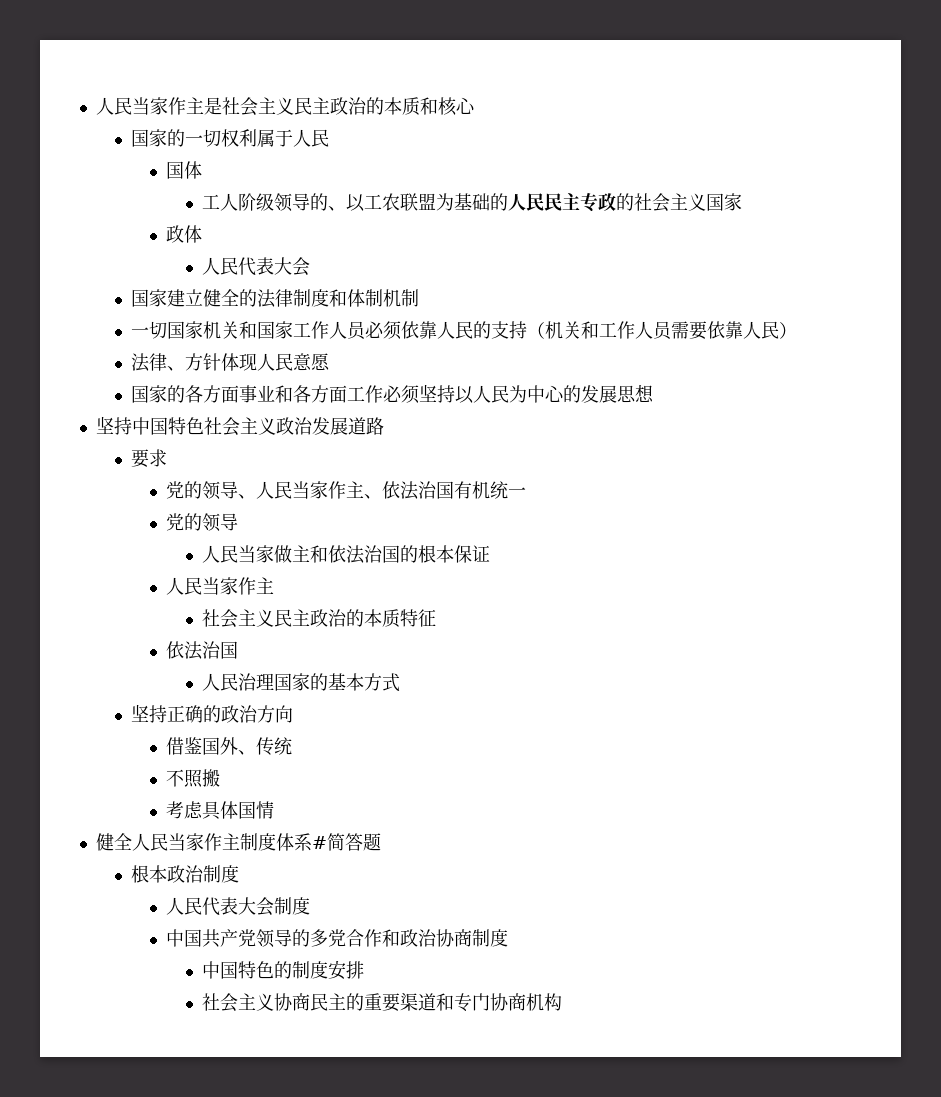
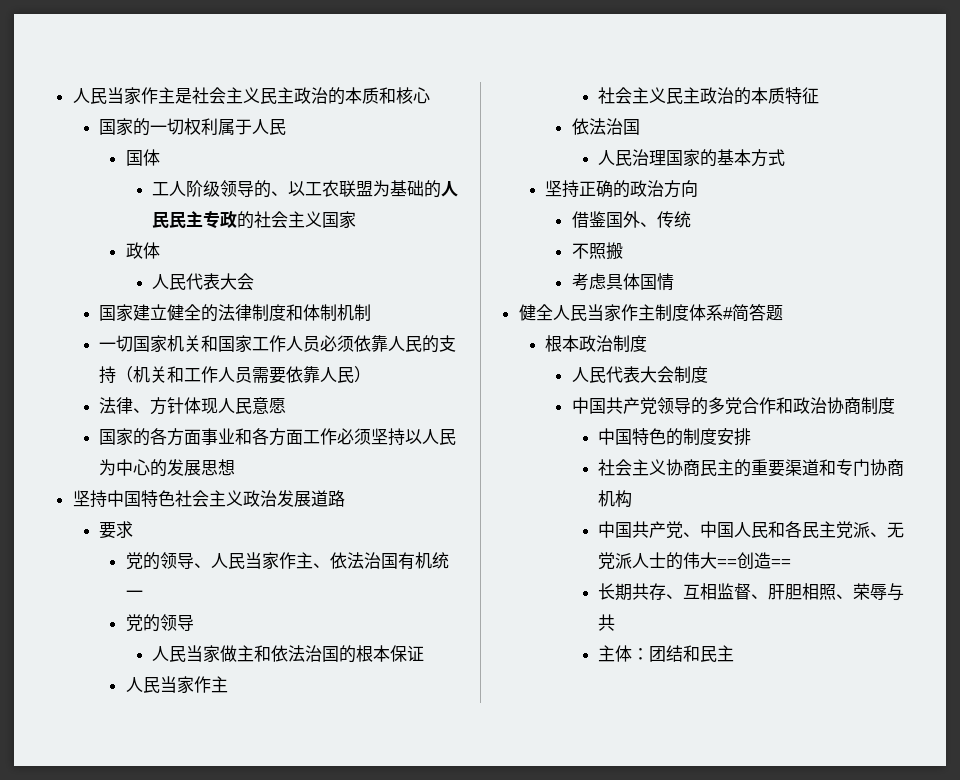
(562, 1002) none -> [597,521,904,539] [597,552,791,570] [597,583,904,601] [597,614,615,631] [597,645,734,663] // 中国共产党、中国人民和各民主党派、无党派人士的伟大==创造== // 长期共存、互相监督、肝胆相照、荣辱与共 // 主体：团结和民主

